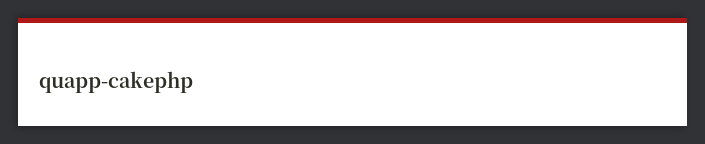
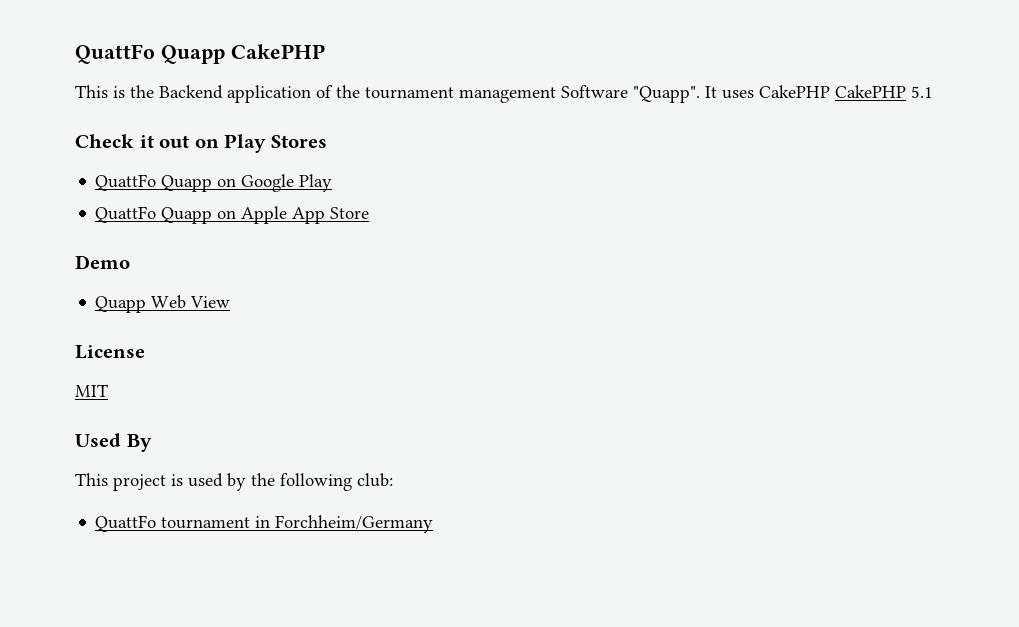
[39,71,193,93] quapp-cakephp -> [75,44,325,64] [75,85,933,103] [75,134,327,153] [95,174,333,192] [95,206,370,224] [75,255,130,269] [95,295,231,313] [75,345,145,359] [75,384,108,397] [75,433,152,452] [75,473,393,491] [95,515,434,533] QuattFo Quapp CakePHP // This is the Backend application of the tournament management Software "Quapp". It uses CakePHP CakePHP 5.1 // Check it out on Play Stores // QuattFo Quapp on Google Play // QuattFo Quapp on Apple App Store // Demo // Quapp Web View // License // MIT // Used By // This project is used by the following club: // QuattFo tournament in Forchheim/Germany

